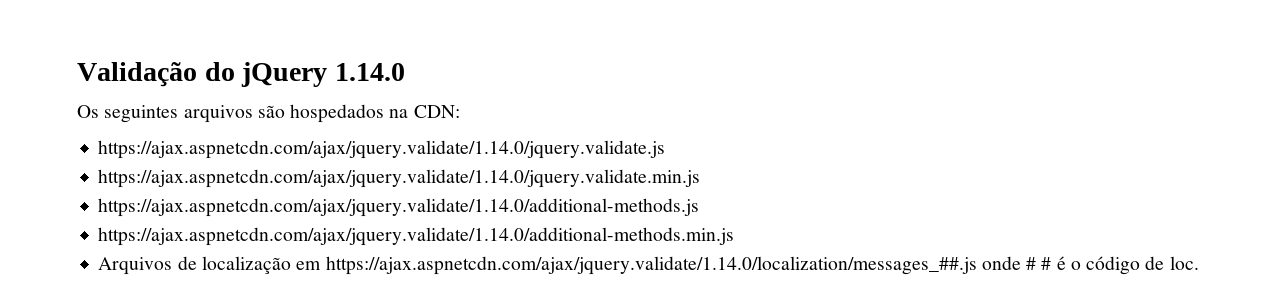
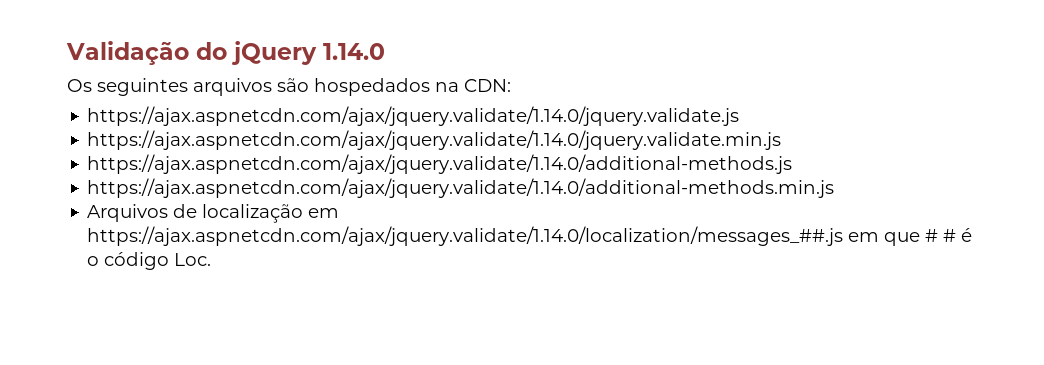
[981,256,1021,270] onde -> [848,232,921,246] em que
[1145,256,1199,270] de loc. -> [174,253,212,266] Loc.

